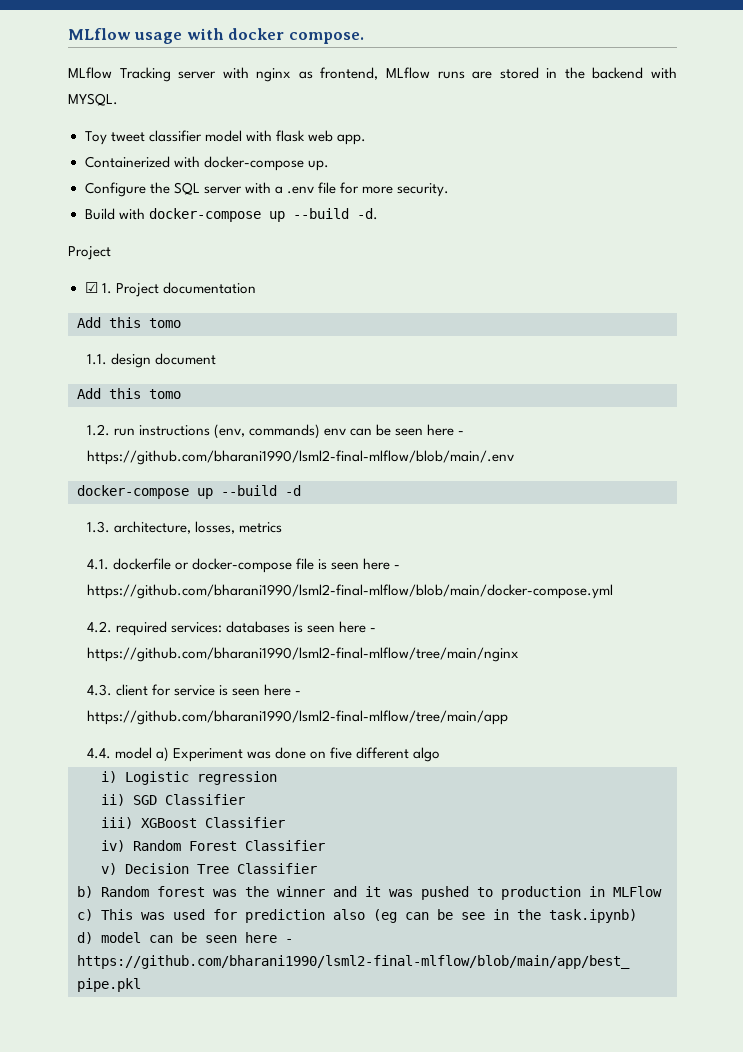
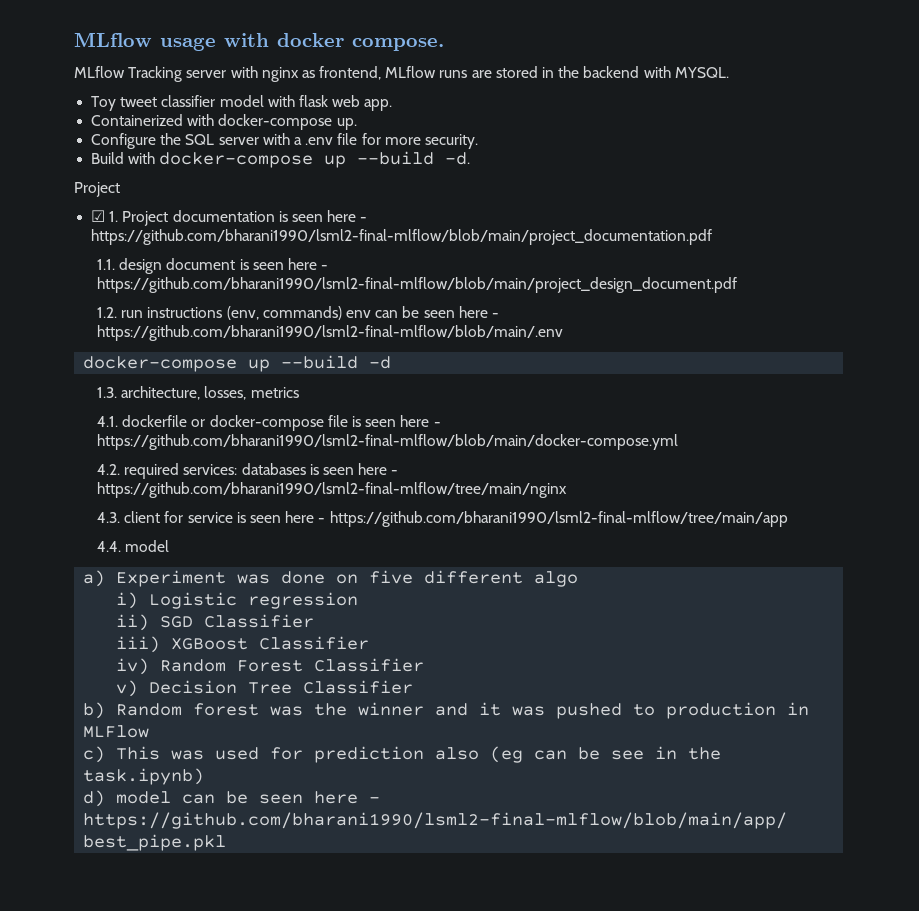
[77,317,181,328] [86,353,216,368] [77,388,181,399] // Add this tomo // 1.1. design document // Add this tomo -> [278,210,368,222] [91,229,713,245] [97,258,329,274] [97,277,738,293] is seen here - https://github.com/bharani1990/lsml2-final-mlflow/blob/main/project_documentation.pdf // 1.1. design document is seen here - https://github.com/bharani1990/lsml2-final-mlflow/blob/main/project_design_document.pdf
(152, 753) none -> (170, 546) //

